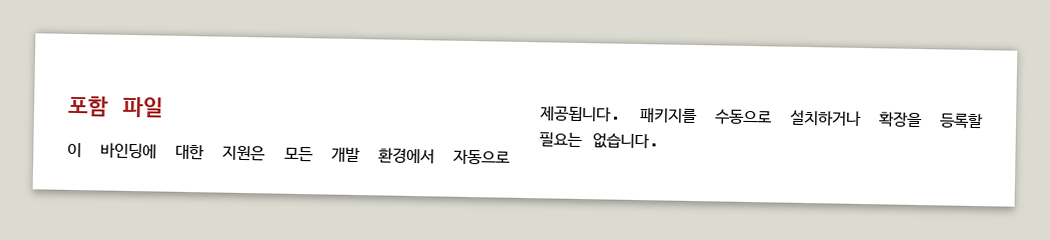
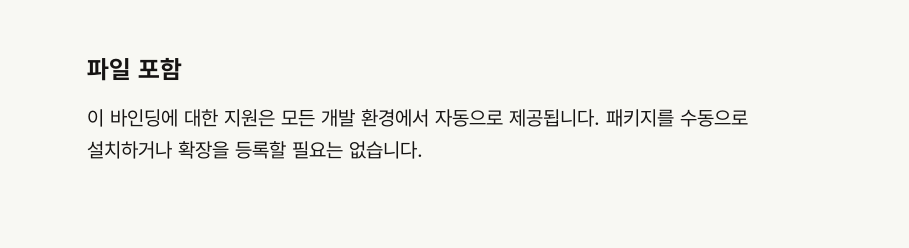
(68, 106) none -> [87,58,131,81] 파일
[122,96,164,118] 파일 -> (182, 69) none

